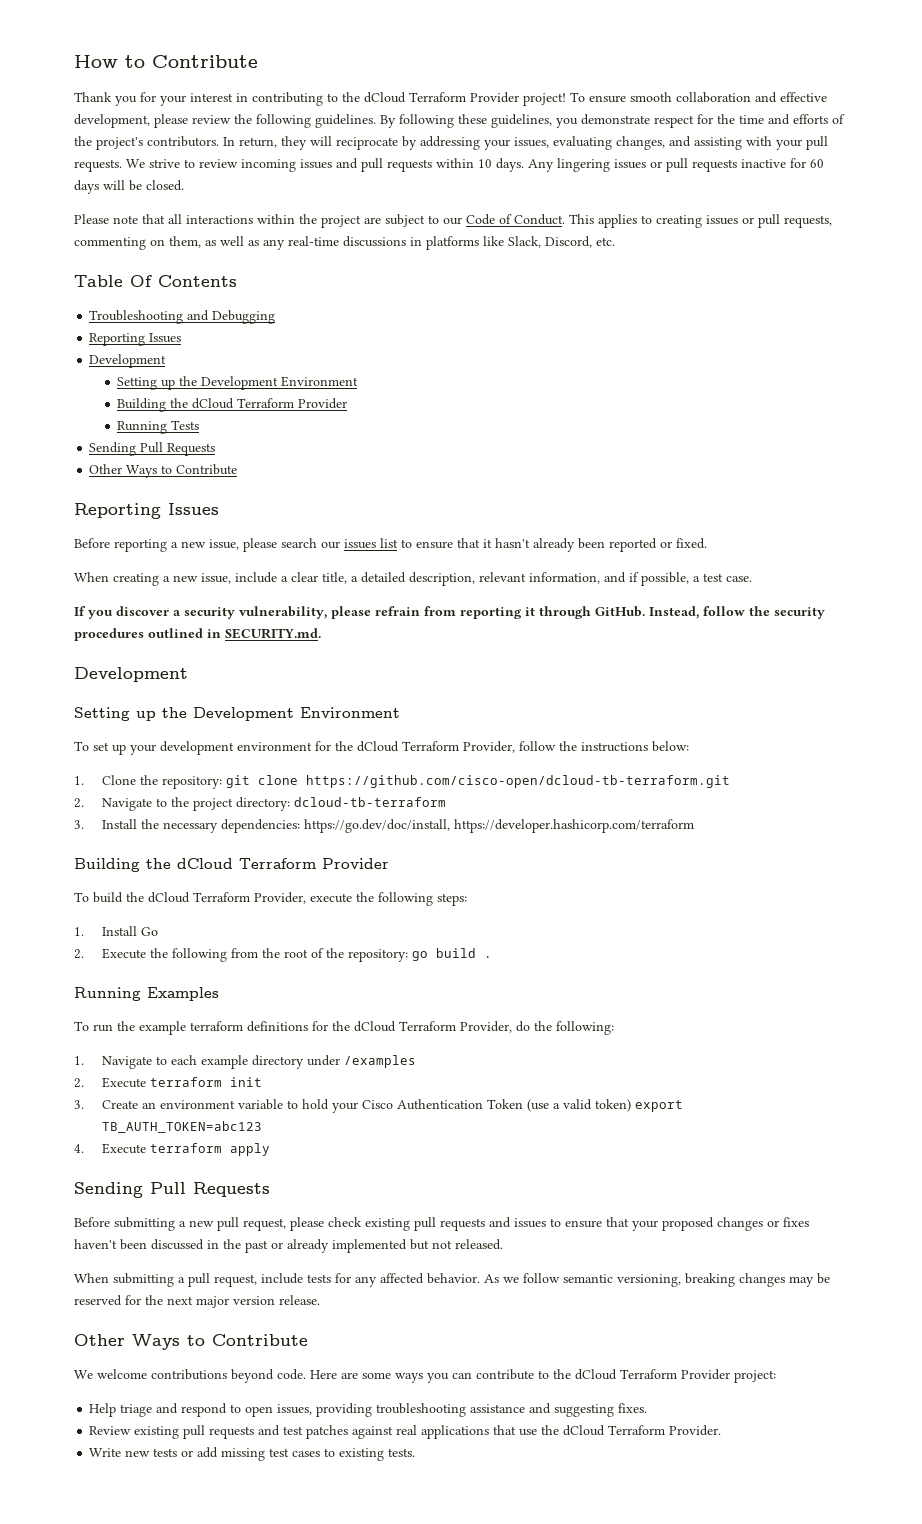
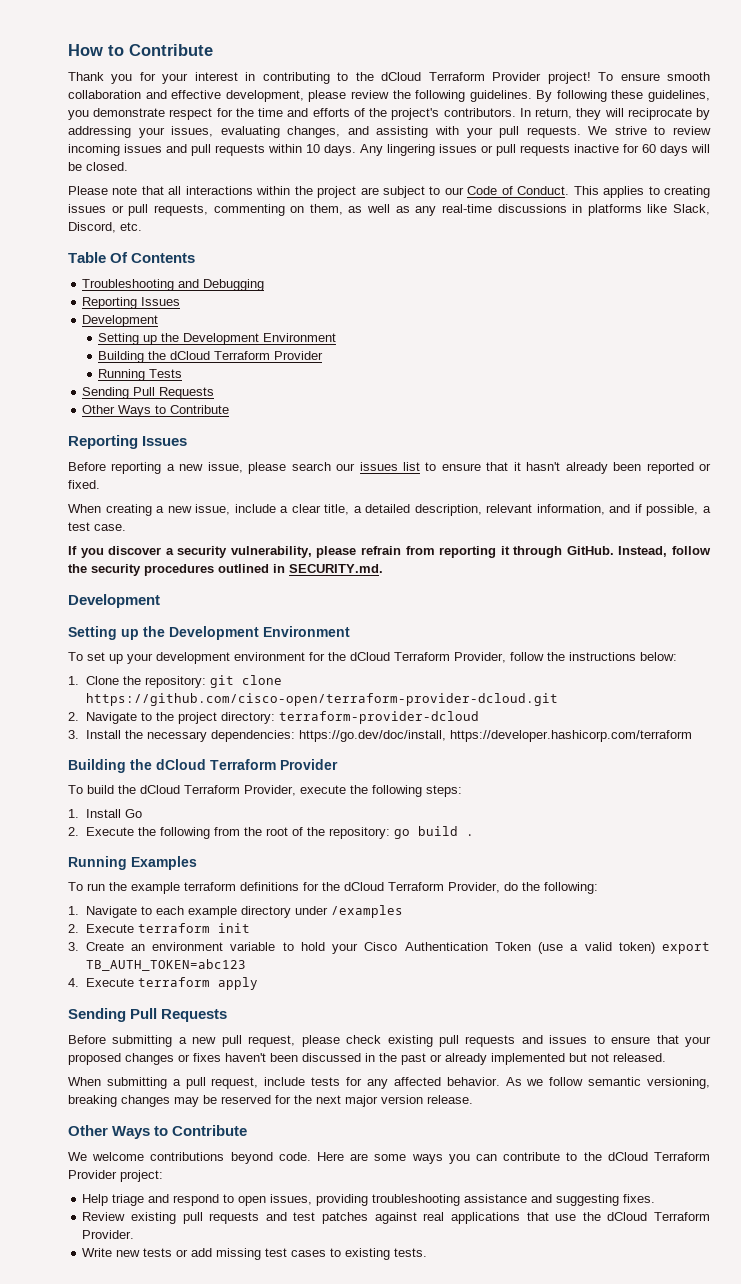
[305,775,730,788] https://github.com/cisco-open/dcloud-tb-terraform.git -> [85,693,558,706] https://github.com/cisco-open/terraform-provider-dcloud.git
[293,797,446,807] dcloud-tb-terraform -> [278,711,479,724] terraform-provider-dcloud

